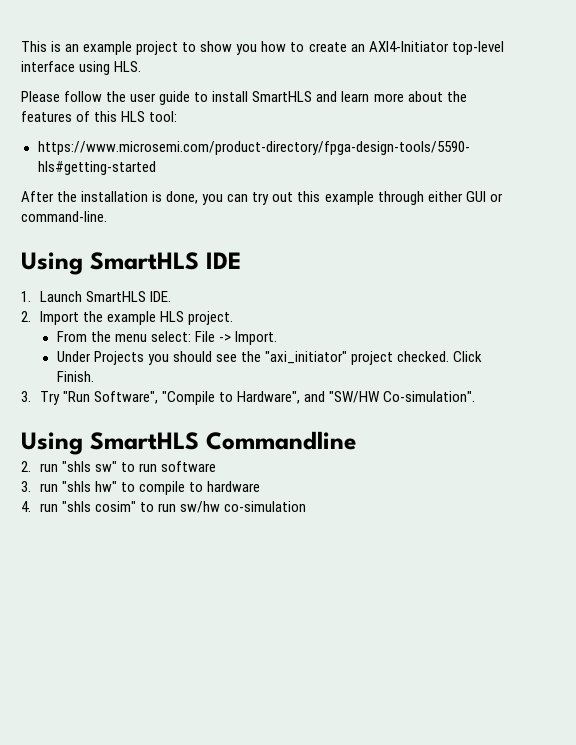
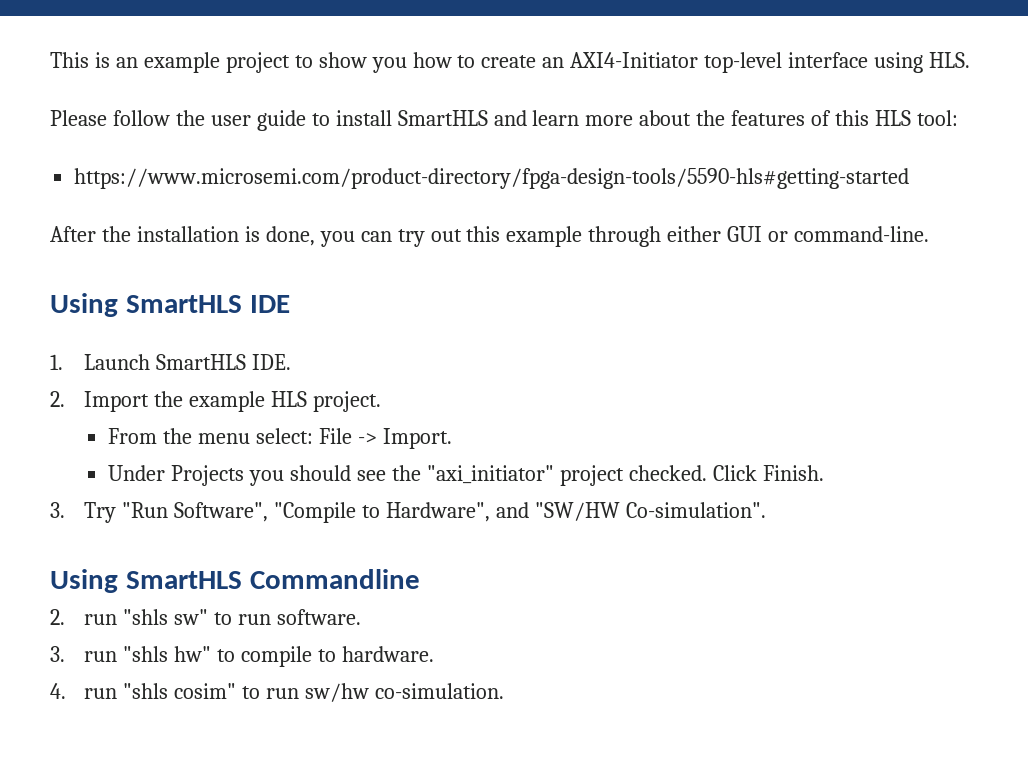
[161,461,217,472] software -> [276,609,361,625] software.
[207,481,261,492] hardware -> [341,646,434,662] hardware.
[224,501,307,512] co-simulation -> [374,683,504,699] co-simulation.

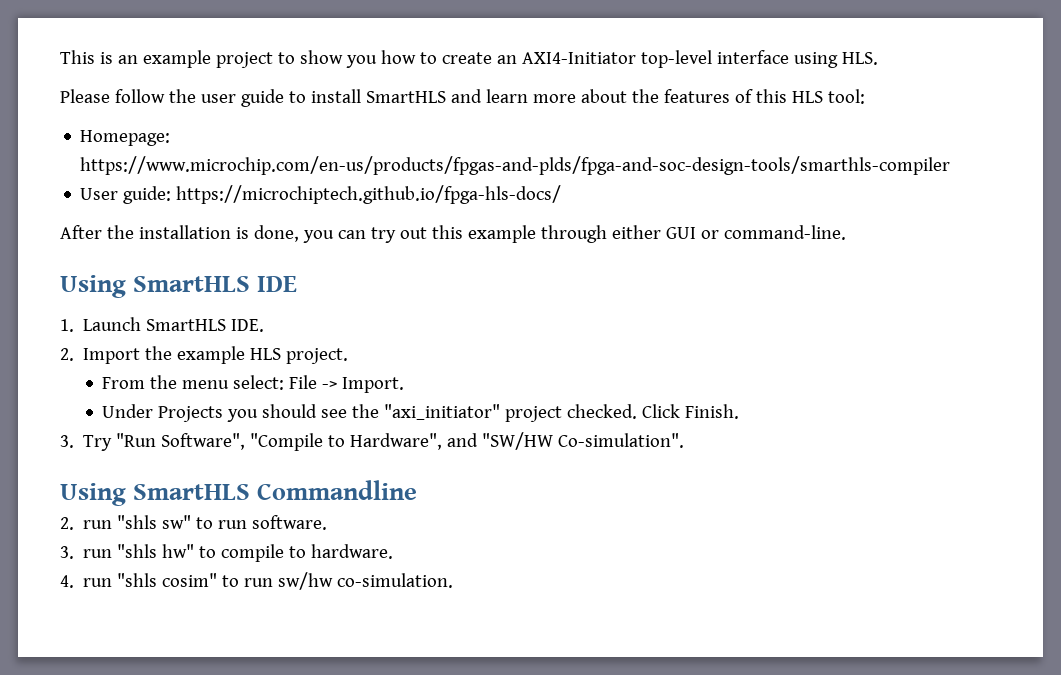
[74,168,910,189] https://www.microsemi.com/product-directory/fpga-design-tools/5590-hls#getting-started -> [80,130,171,146] [80,156,951,175] [80,185,562,204] Homepage: https://www.microchip.com/en-us/products/fpgas-and-plds/fpga-and-soc-design-tools/smarthls-compiler // User guide: https://microchiptech.github.io/fpga-hls-docs/

